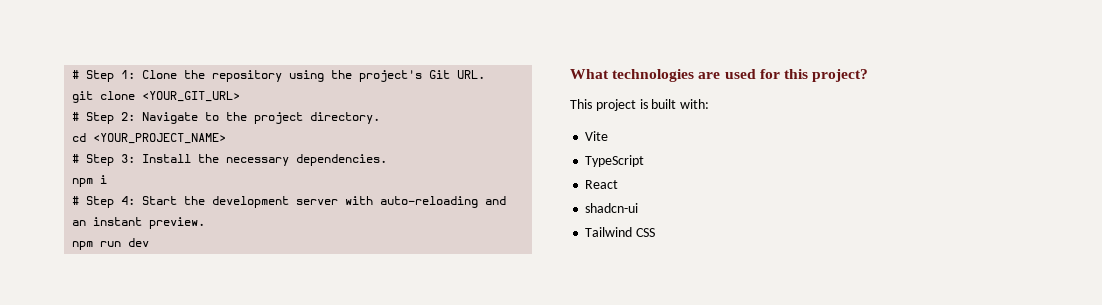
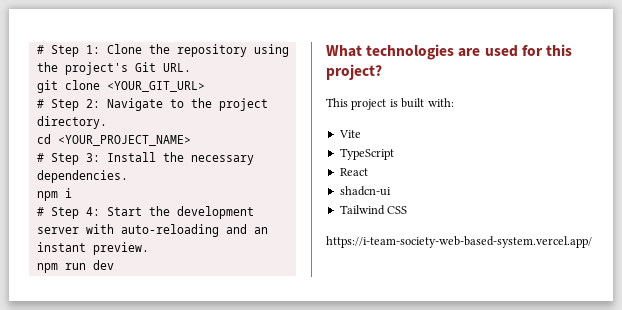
(656, 232) none -> [326,236,592,248] // https://i-team-society-web-based-system.vercel.app/

